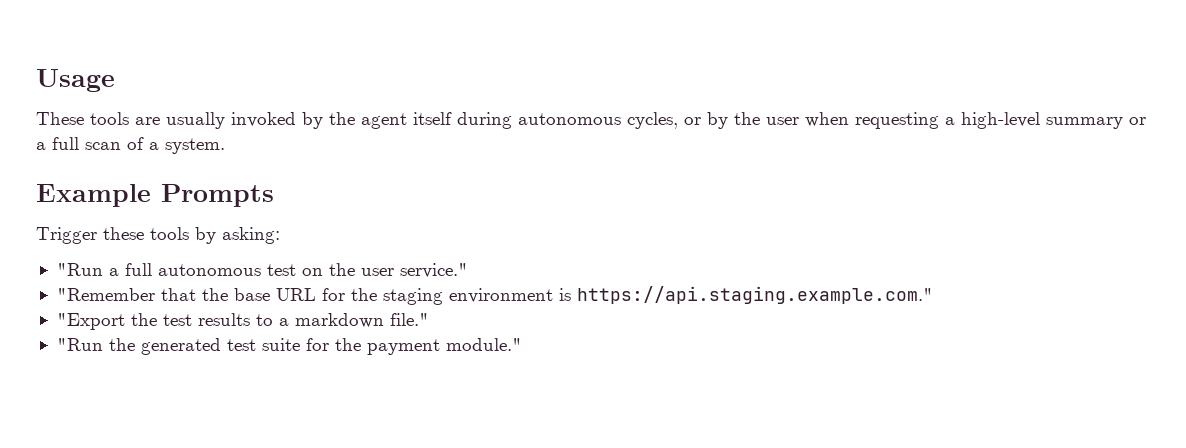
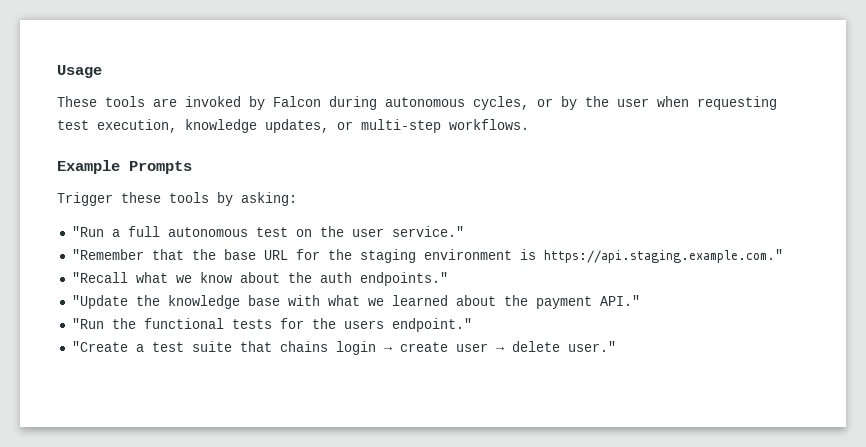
[166,112,225,129] usually -> (177, 102) none
[329,112,452,129] the agent itself -> [273,96,321,107] Falcon
[945,112,1146,129] [36,137,225,154] a high-level summary or a full scan of a system. -> [57,119,529,133] test execution, knowledge updates, or multi-step workflows.
[56,313,429,330] [56,338,522,355] "Export the test results to a markdown file." // "Run the generated test suite for the payment module." -> [71,272,448,286] [71,295,640,309] [71,318,472,332] [71,341,616,355] "Recall what we know about the auth endpoints." // "Update the knowledge base with what we learned about the payment API." // "Run the functional tests for the users endpoint." // "Create a test suite that chains login → create user → delete user."

